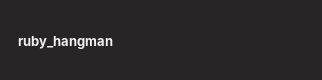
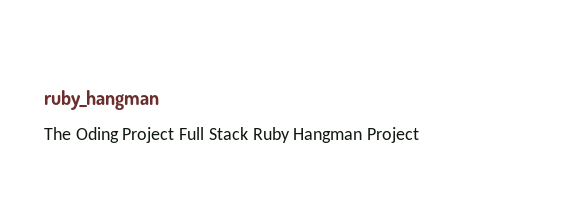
(113, 42) none -> [44,127,420,143] // The Oding Project Full Stack Ruby Hangman Project

